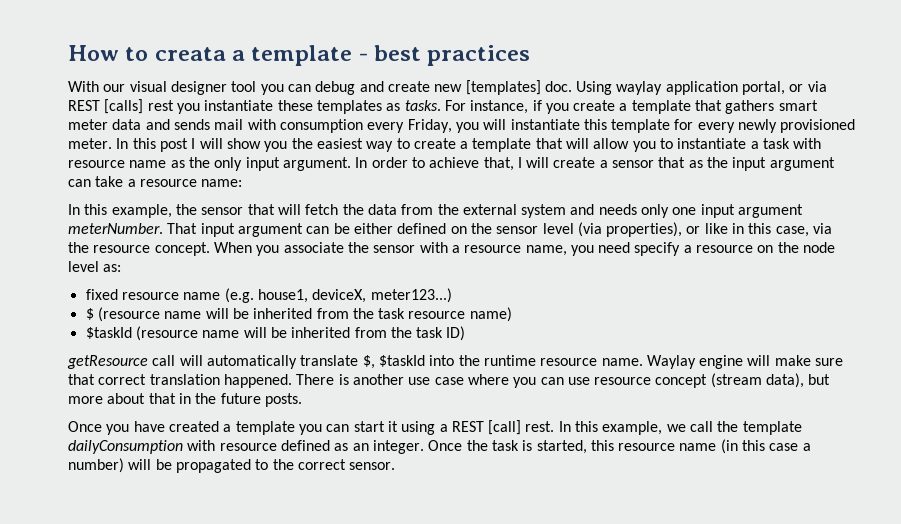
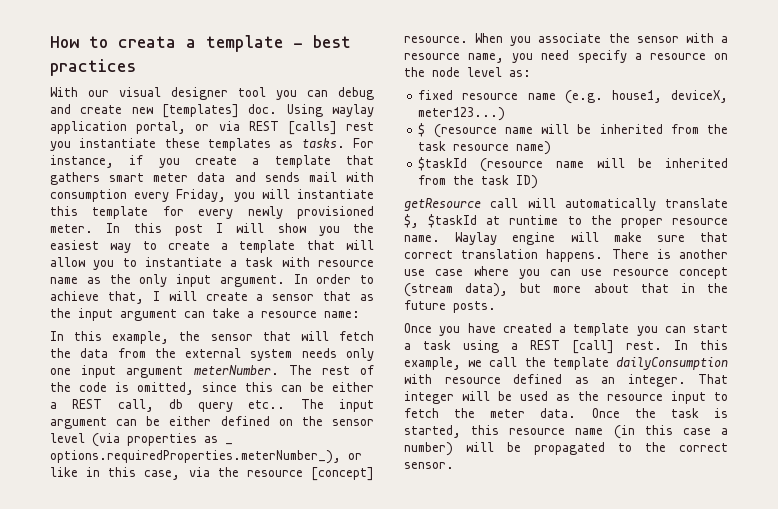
[570,204,595,215] and -> (293, 355) none
[167,223,198,234] That -> [288,365,374,375] [50,382,374,395] [50,399,324,412] The rest of the code is omitted, since this can be either a REST call, db query etc.. The
[606,222,683,237] properties), -> [127,433,218,446] [225,443,233,445] [50,450,341,464] properties as _ options.requiredProperties.meterNumber_),
[154,242,210,256] concept. -> [311,467,374,481] [404,36,468,43] [concept] resource.
[429,355,536,366] into the runtime -> [486,215,663,228] at runtime to the proper
[223,374,292,388] happened. -> [546,249,604,262] happens.
[387,421,398,432] it -> [404,340,451,350] a task
(424, 447) none -> [698,374,728,384] [404,391,728,404] [404,408,577,418] That integer will be used as the resource input to fetch the meter data.

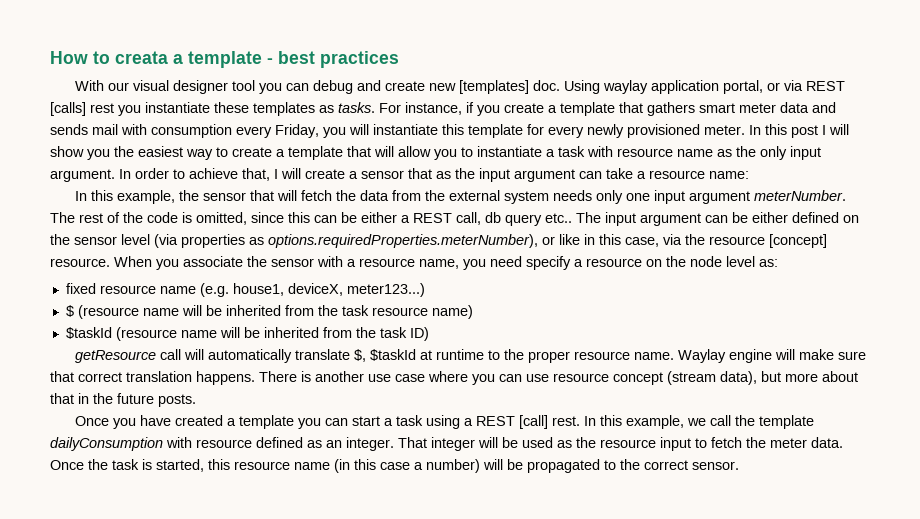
[225,443,233,445] [50,450,341,464] _ options.requiredProperties.meterNumber_), -> [268,234,538,248] options.requiredProperties.meterNumber),

